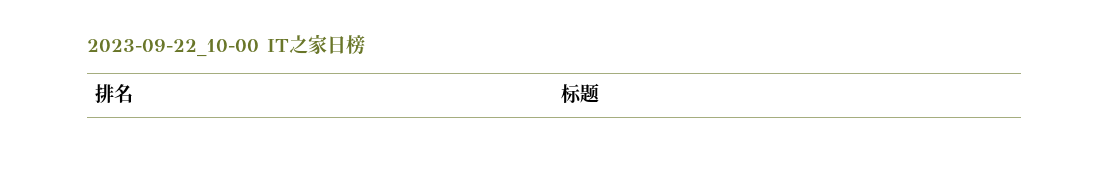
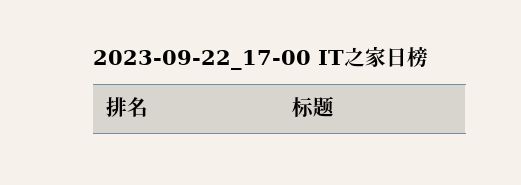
[87,39,259,57] 2023-09-22_10-00 -> [93,50,311,70] 2023-09-22_17-00

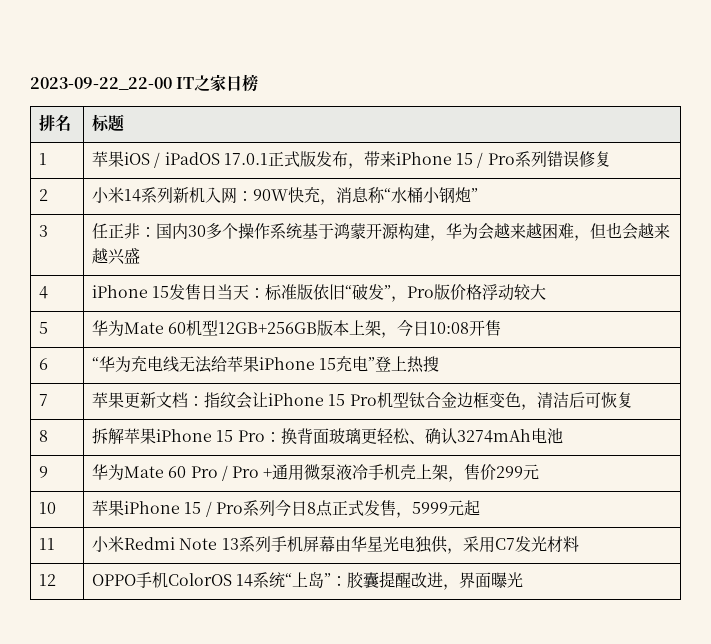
[93,50,311,70] 2023-09-22_17-00 -> [30,77,172,90] 2023-09-22_22-00
(335, 106) none -> [38,153,47,165] [91,151,611,169] [38,189,48,201] [91,187,478,205] [38,225,48,237] [91,222,670,241] [91,248,140,265] [38,286,48,299] [91,284,547,302] [38,322,48,334] [91,319,502,338] [38,358,48,370] [91,356,440,373] [38,394,48,406] [91,392,633,410] [38,430,48,442] [91,428,563,445] [38,466,48,478] [91,464,540,482] [38,502,56,514] [91,499,480,518] [38,538,55,550] [91,536,579,554] [38,574,56,586] [91,571,524,590] // 1 | 苹果iOS / iPadOS 17.0.1正式版发布，带来iPhone 15 / Pro系列错误修复 // 2 | 小米14系列新机入网：90W快充，消息称“水桶小钢炮” // 3 | 任正非：国内30多个操作系统基于鸿蒙开源构建，华为会越来越困难，但也会越来越兴盛 // 4 | iPhone 15发售日当天：标准版依旧“破发”，Pro版价格浮动较大 // 5 | 华为Mate 60机型12GB+256GB版本上架，今日10:08开售 // 6 | “华为充电线无法给苹果iPhone 15充电”登上热搜 // 7 | 苹果更新文档：指纹会让iPhone 15 Pro机型钛合金边框变色，清洁后可恢复 // 8 | 拆解苹果iPhone 15 Pro：换背面玻璃更轻松、确认3274mAh电池 // 9 | 华为Mate 60 Pro / Pro +通用微泵液冷手机壳上架，售价299元 // 10 | 苹果iPhone 15 / Pro系列今日8点正式发售，5999元起 // 11 | 小米Redmi Note 13系列手机屏幕由华星光电独供，采用C7发光材料 // 12 | OPPO手机ColorOS 14系统“上岛”：胶囊提醒改进，界面曝光

